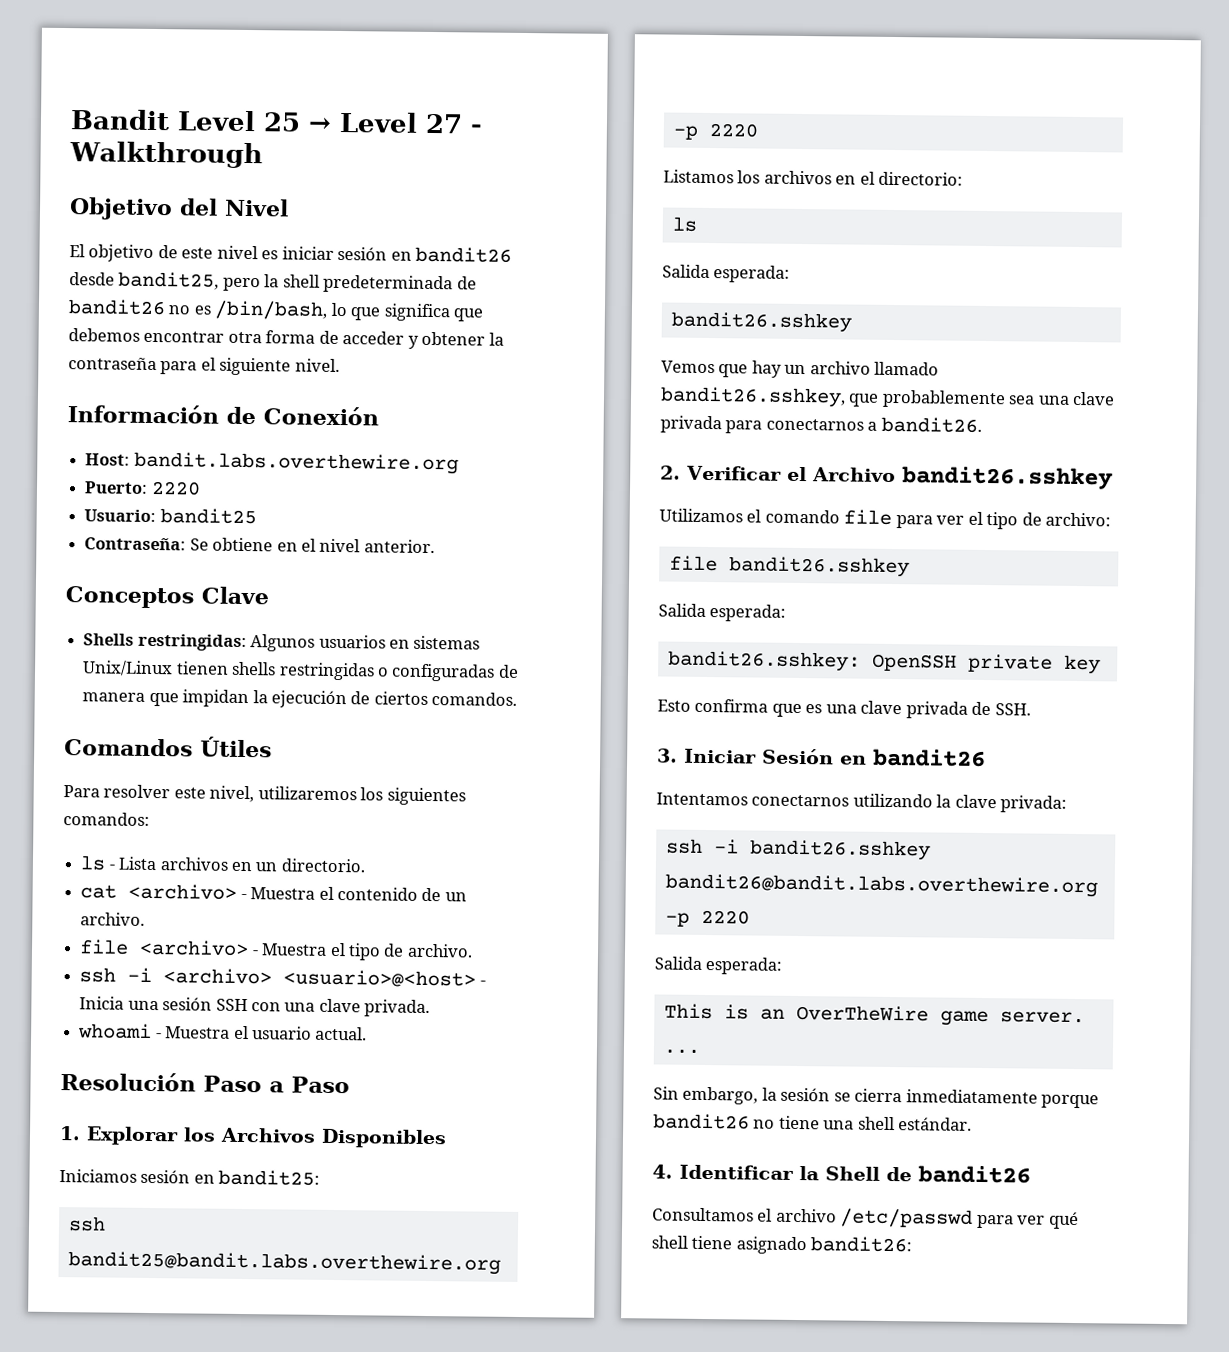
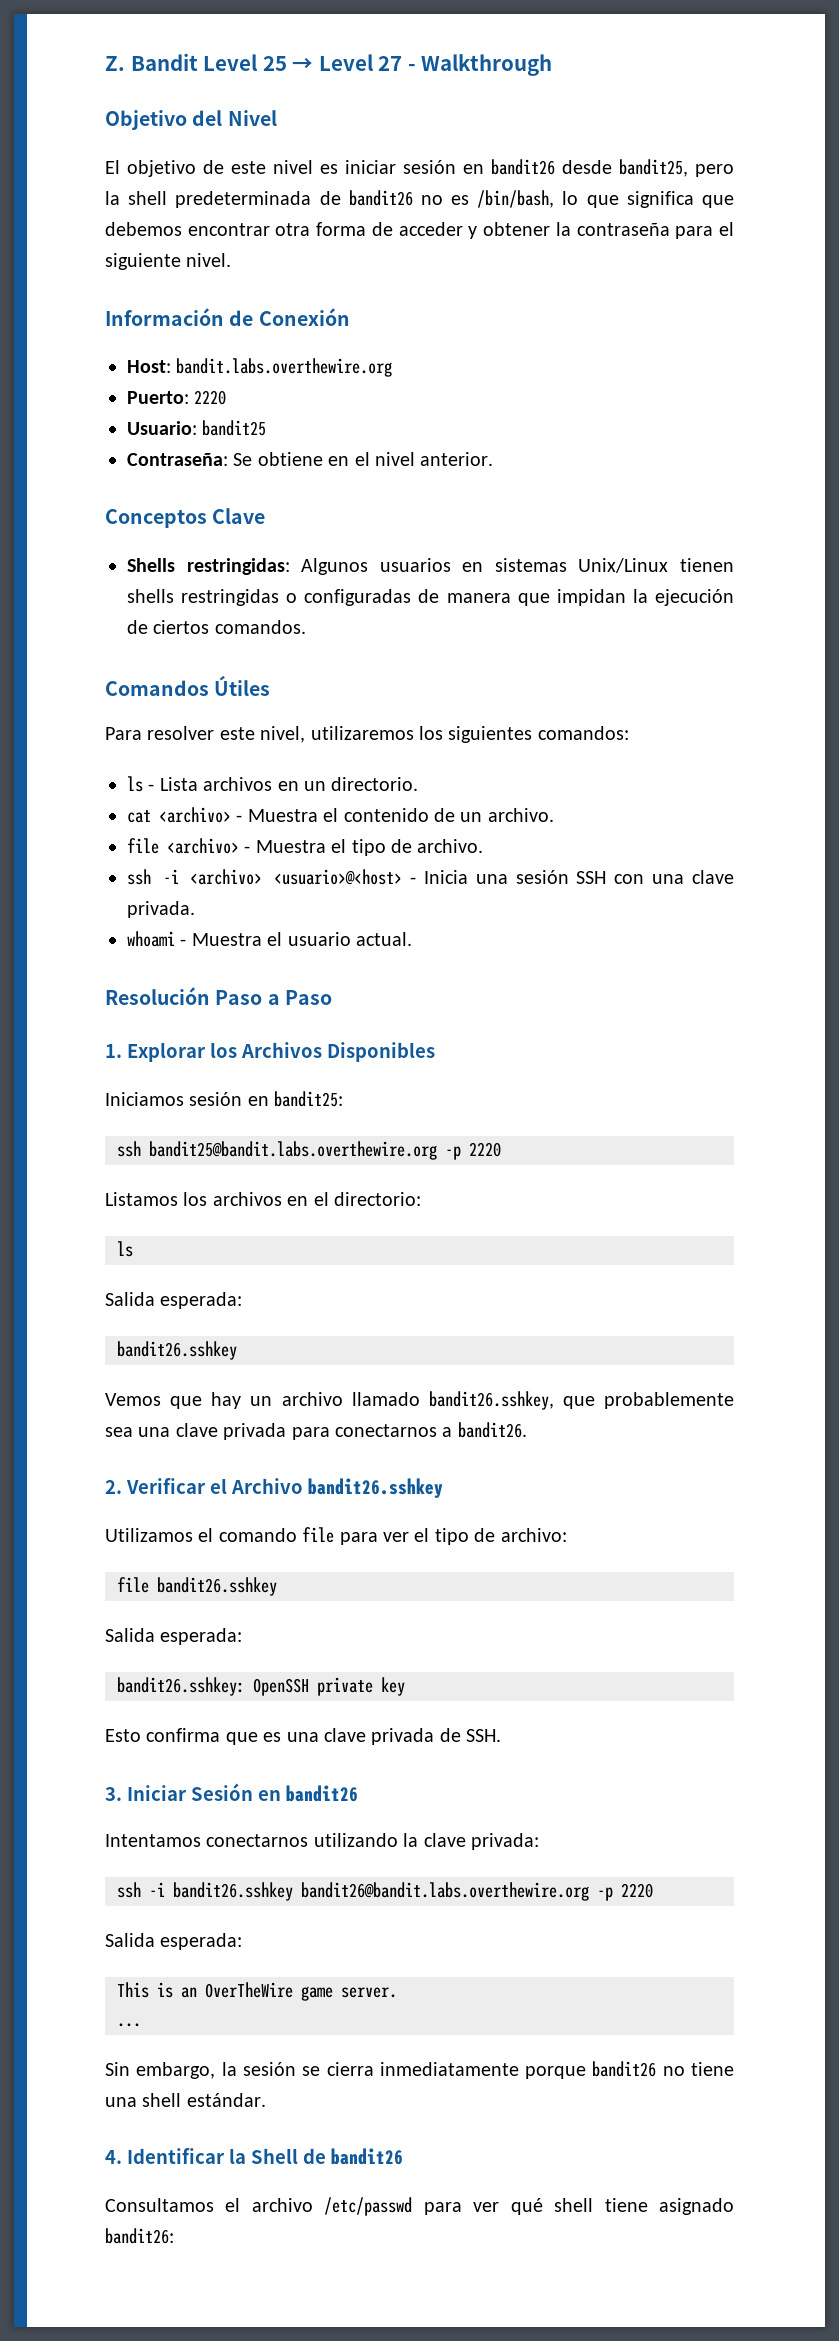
(70, 120) none -> [105,56,125,71] Z.

